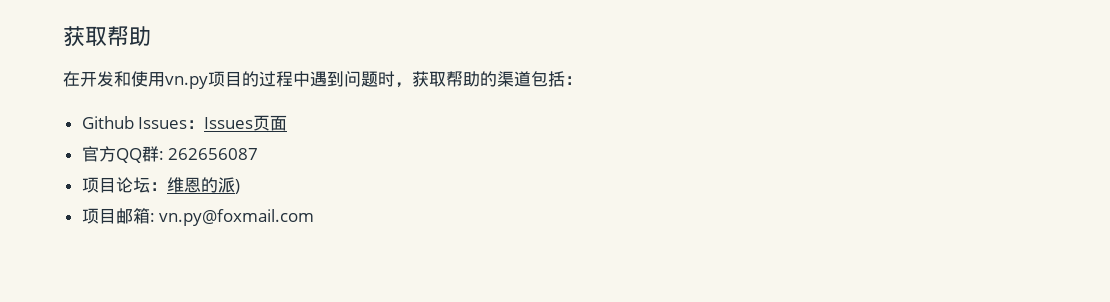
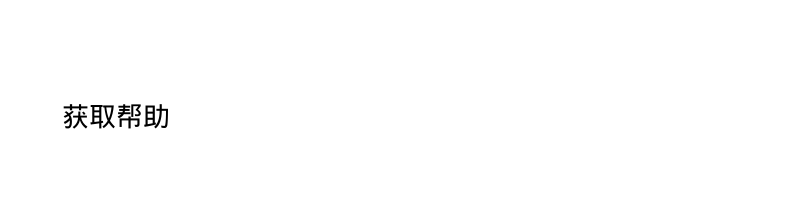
[63,26,151,47] [63,71,582,89] [81,115,288,131] [81,146,259,163] [81,177,240,194] [81,208,315,226] 获取帮助 // 在开发和使用vn.py项目的过程中遇到问题时，获取帮助的渠道包括： // Github Issues：Issues页面 // 官方QQ群: 262656087 // 项目论坛：维恩的派) // 项目邮箱: vn.py@foxmail.com -> [62,104,170,129] 获取帮助

